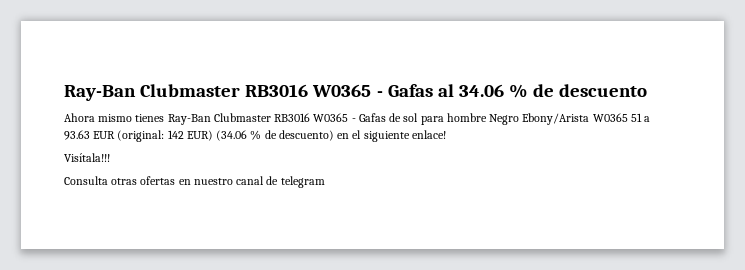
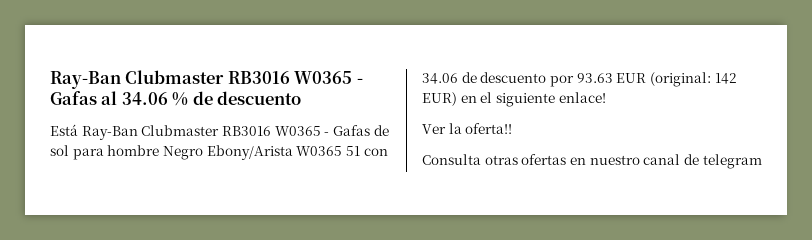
[64,113,165,122] Ahora mismo tienes -> [50,124,78,136] Está
[644,116,651,122] a -> [363,148,388,156] [422,72,574,87] con 34.06 de descuento por
[216,130,334,141] (34.06 % de descuento) -> (457, 99) none
[64,153,110,162] Visítala!!! -> [422,123,513,134] Ver la oferta!!

